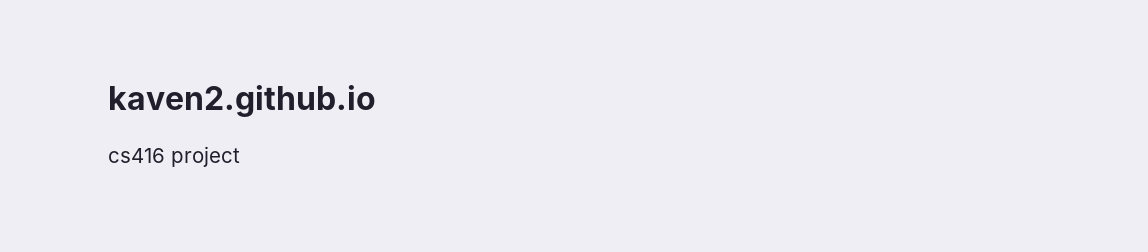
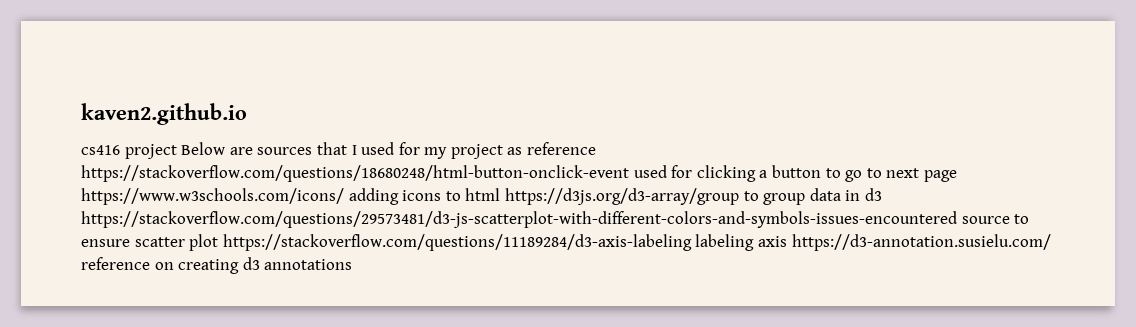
(240, 156) none -> [181,142,597,159] [81,165,957,182] [81,188,882,205] [81,211,1030,228] [81,234,1051,251] [81,257,353,274] Below are sources that I used for my project as reference https://stackoverflow.com/questions/18680248/html-button-onclick-event used for clicking a button to go to next page https://www.w3schools.com/icons/ adding icons to html https://d3js.org/d3-array/group to group data in d3 https://stackoverflow.com/questions/29573481/d3-js-scatterplot-with-different-colors-and-symbols-issues-encountered source to ensure scatter plot https://stackoverflow.com/questions/11189284/d3-axis-labeling labeling axis https://d3-annotation.susielu.com/ reference on creating d3 annotations

